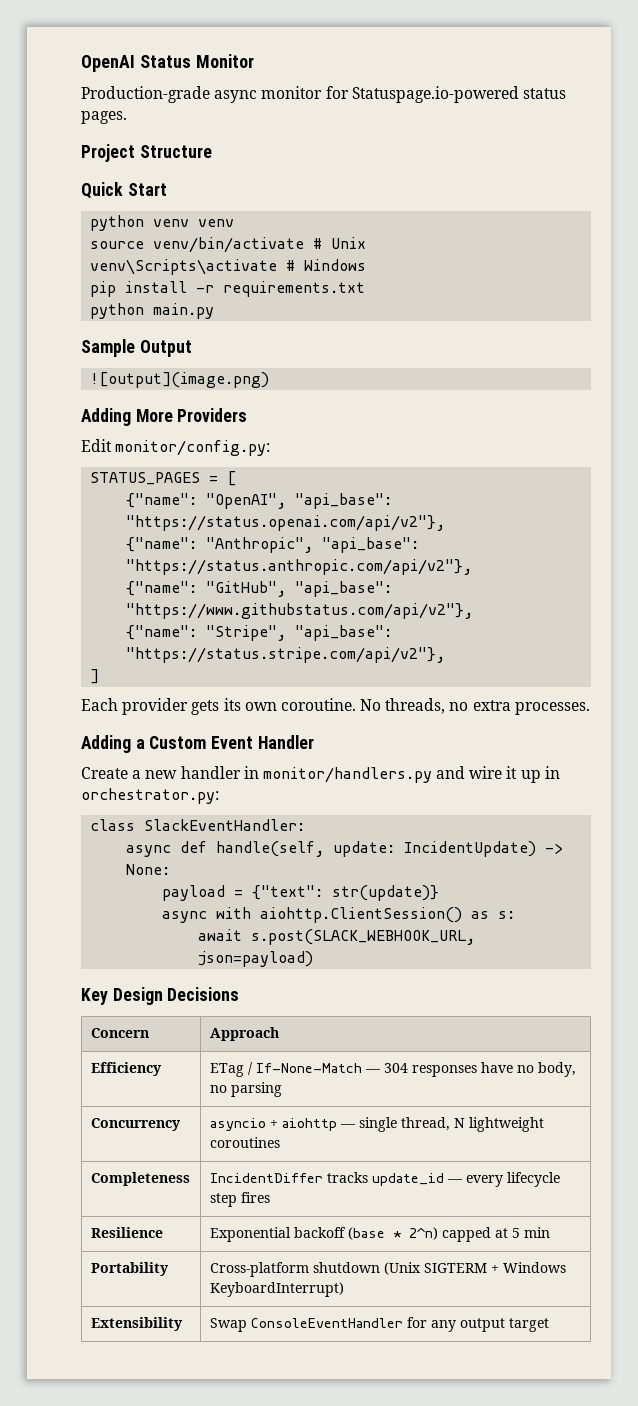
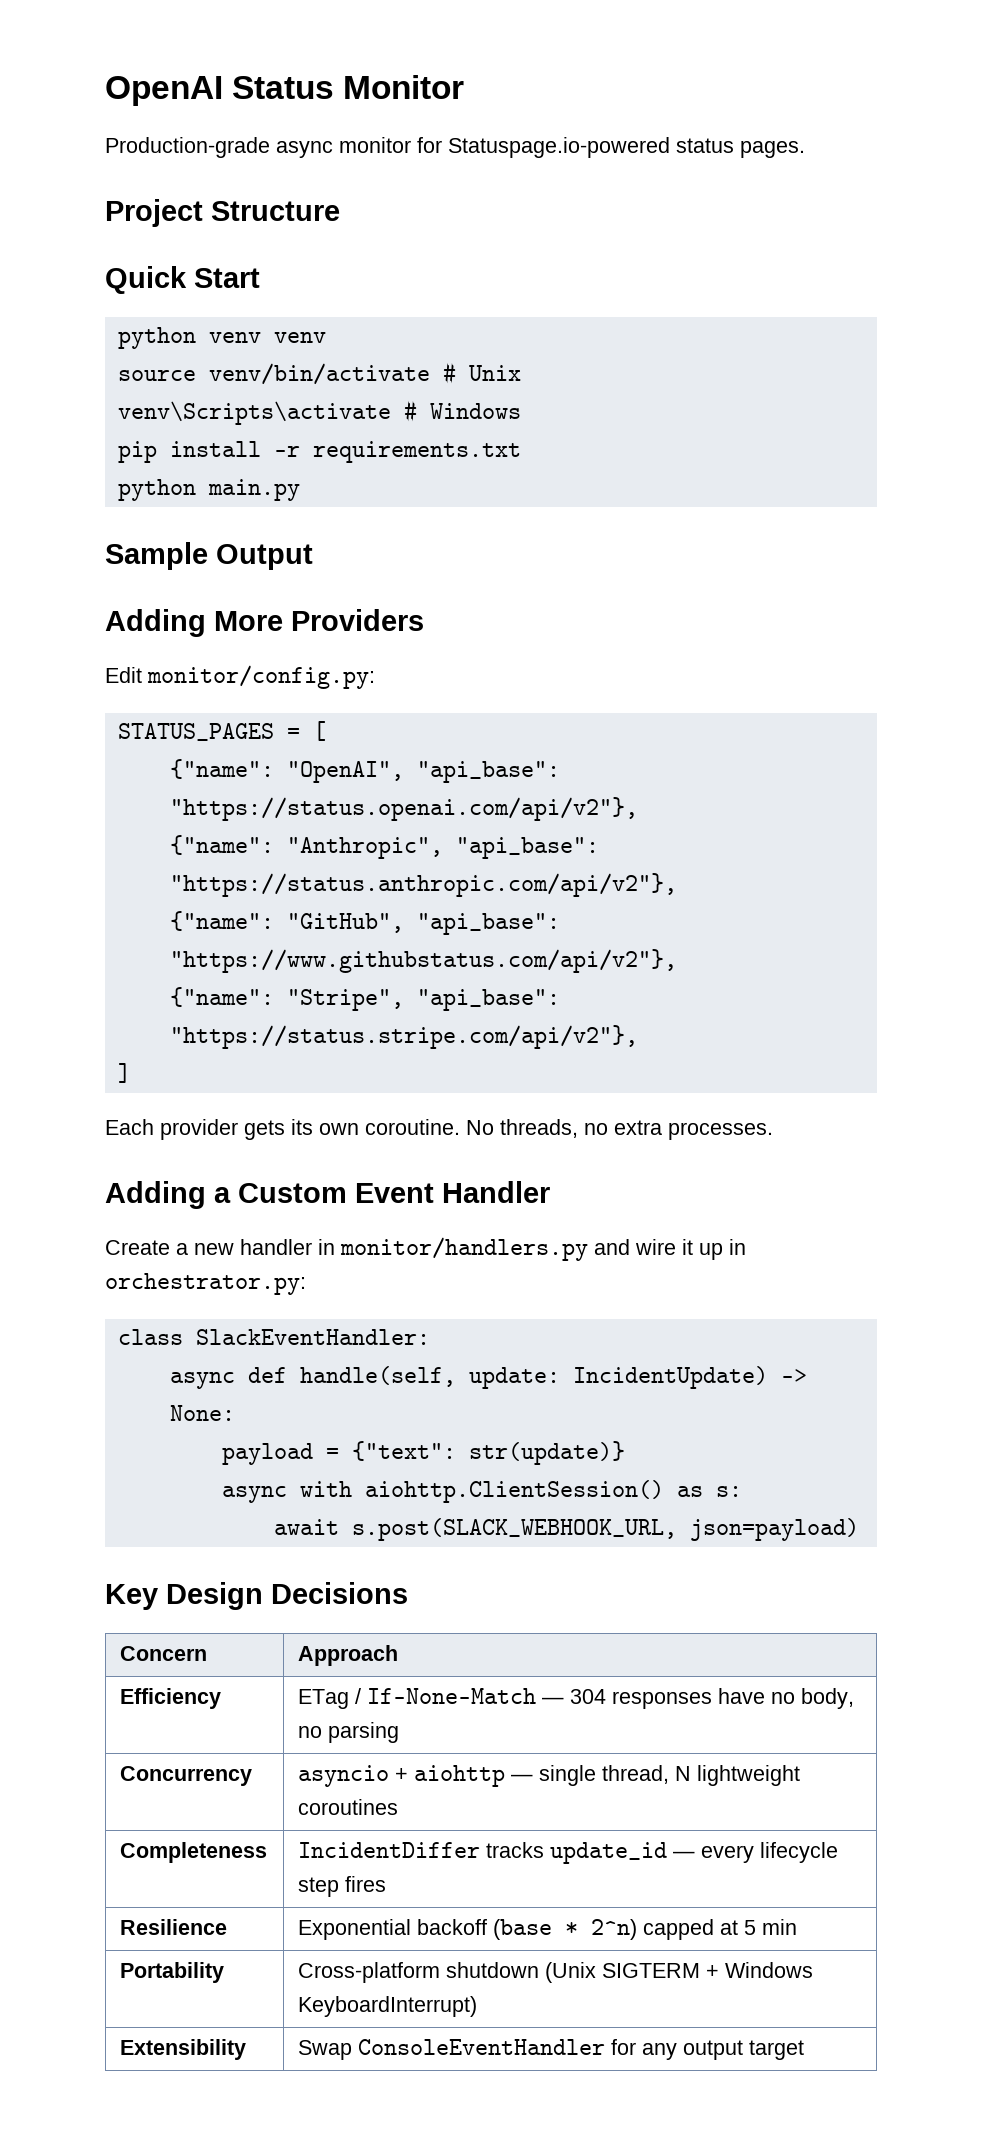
[90,372,270,388] // ![output](image.png) -> (313, 557) none

